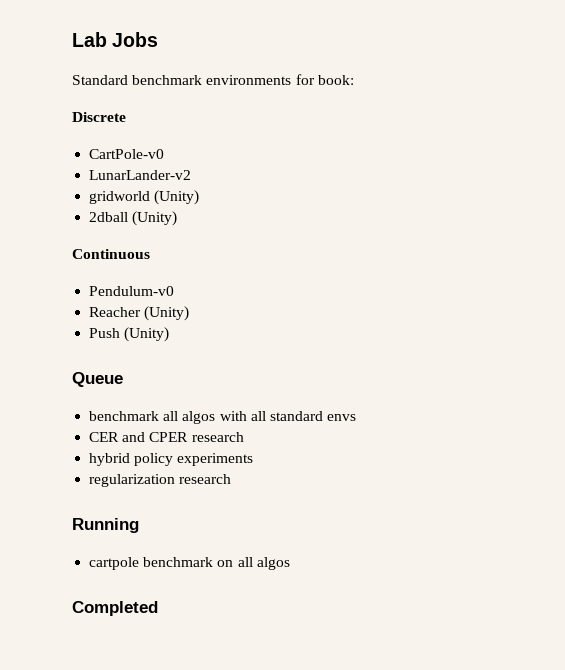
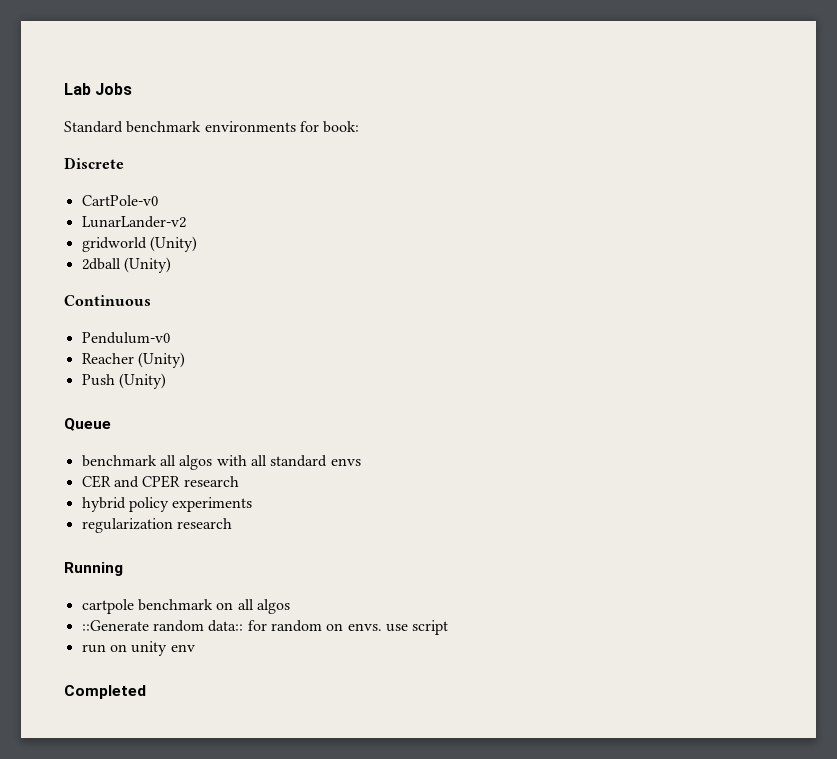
(290, 563) none -> [81,620,449,635] [81,641,195,656] // ::Generate random data:: for random on envs. use script // run on unity env

